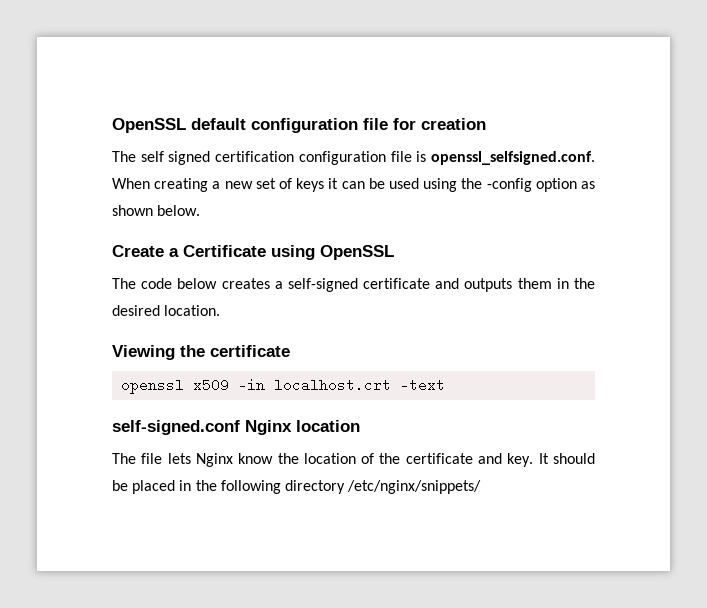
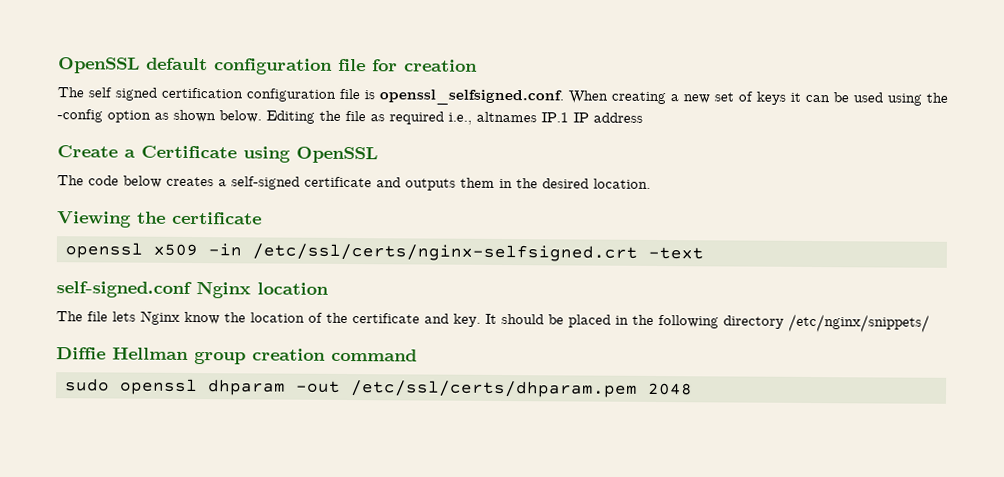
(201, 210) none -> [266,110,643,125] Editing the file as required i.e., altnames IP.1 IP address
[274,378,392,392] localhost.crt -> [252,243,638,262] /etc/ssl/certs/nginx-selfsigned.crt
(482, 487) none -> [56,347,417,365] [65,378,693,398] // Diffie Hellman group creation command // sudo openssl dhparam -out /etc/ssl/certs/dhparam.pem 2048

